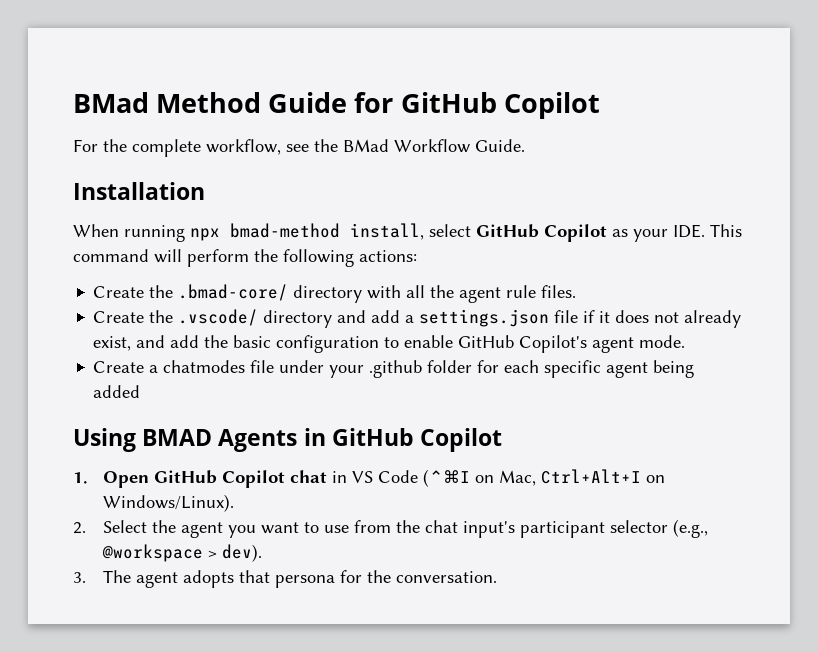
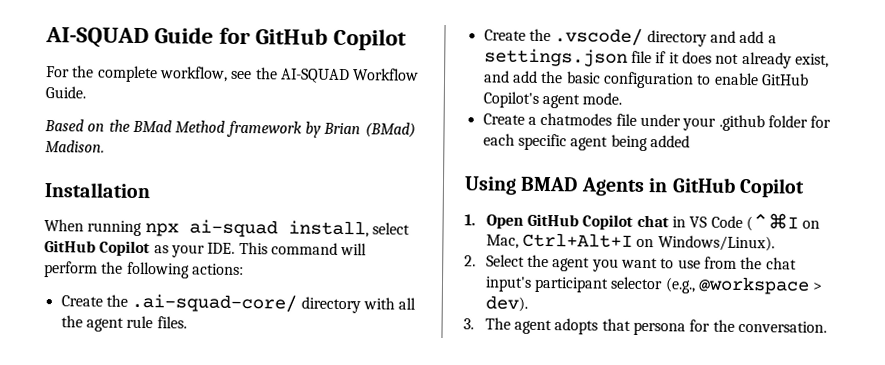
[73,92,262,113] BMad Method -> [45,27,149,49] AI-SQUAD
[343,139,389,152] BMad -> [279,68,350,84] AI-SQUAD
(525, 145) none -> [44,119,416,138] [45,140,105,153] // Based on the BMad Method framework by Brian (BMad) Madison.
[230,223,340,238] bmad-method -> [188,219,278,238] ai-squad
[178,284,289,301] .bmad-core/ -> [131,293,298,313] .ai-squad-core/

